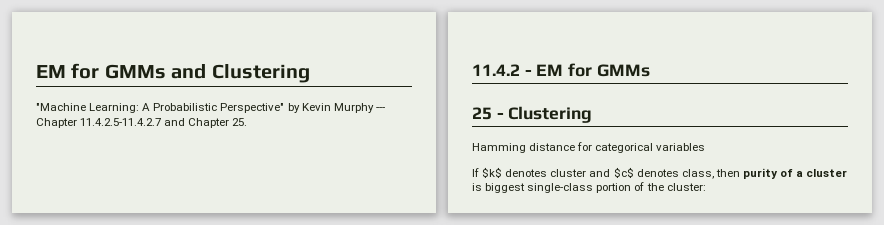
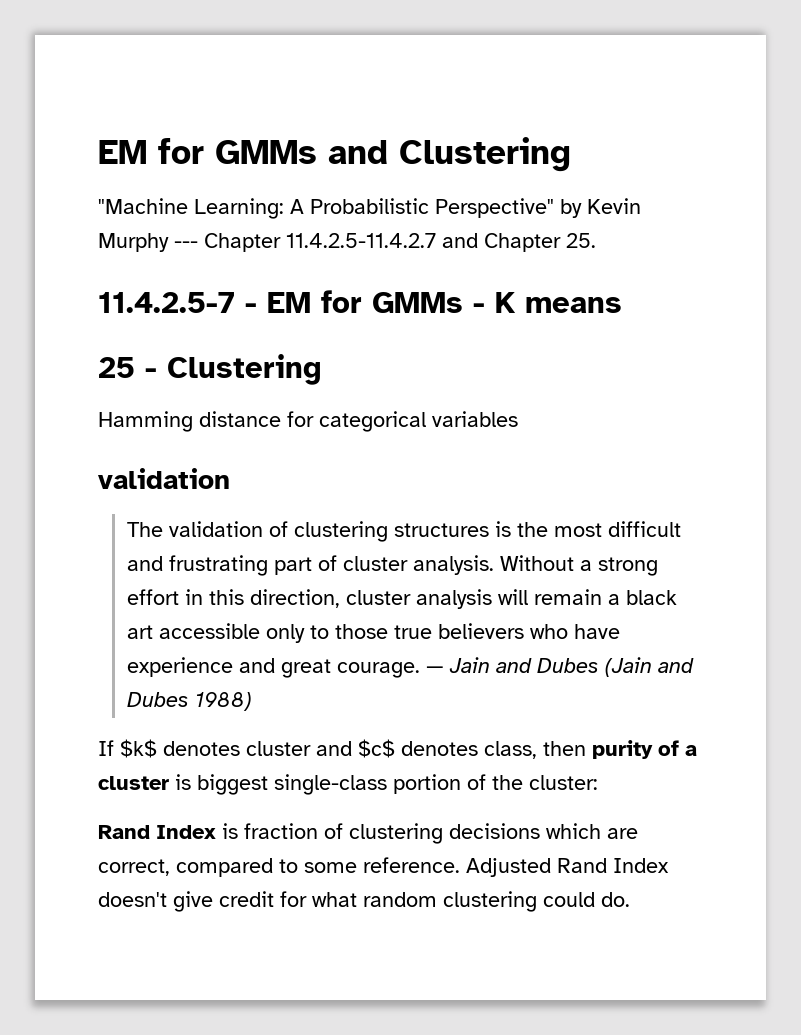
[472,64,520,76] 11.4.2 -> [98,292,235,313] 11.4.2.5-7
(650, 70) none -> [473,292,622,313] - K means
(706, 147) none -> [98,468,230,489] [126,521,681,542] [126,555,658,576] [126,589,677,609] [126,623,620,643] [126,657,694,678] [126,692,252,711] // validation // The validation of clustering structures is the most difficult and frustrating part of cluster analysis. Without a strong effort in this direction, cluster analysis will remain a black art accessible only to those true believers who have experience and great courage. — Jain and Dubes (Jain and Dubes 1988)
(706, 187) none -> [98,823,638,844] [98,857,669,877] [98,891,630,912] // Rand Index is fraction of clustering decisions which are correct, compared to some reference. Adjusted Rand Index doesn't give credit for what random clustering could do.

